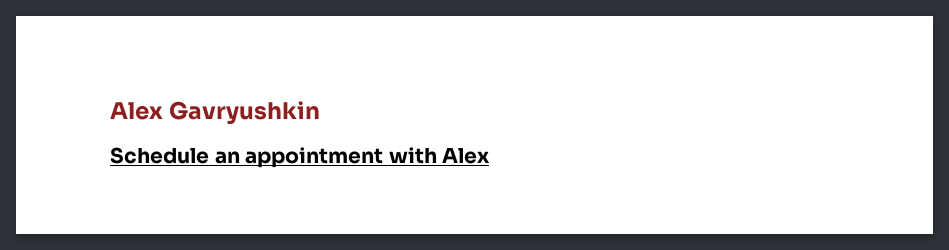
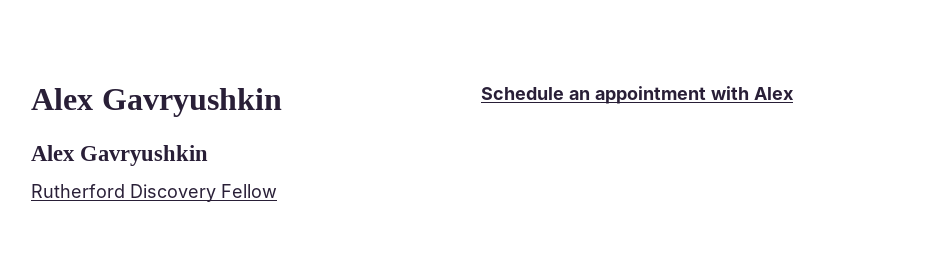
[110,101,321,124] Alex Gavryushkin -> [31,88,282,117] [31,145,209,166] [31,184,277,202] Alex Gavryushkin // Alex Gavryushkin // Rutherford Discovery Fellow

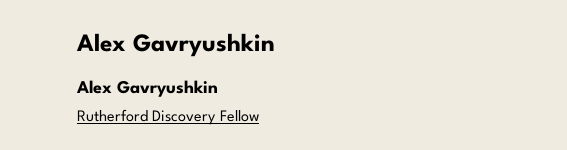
[481,86,794,104] // Schedule an appointment with Alex -> (259, 116) none

